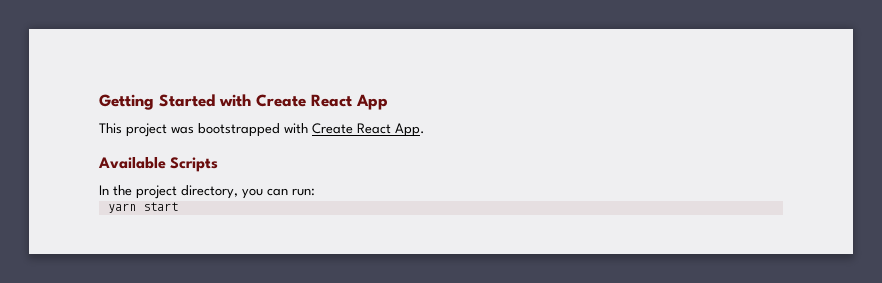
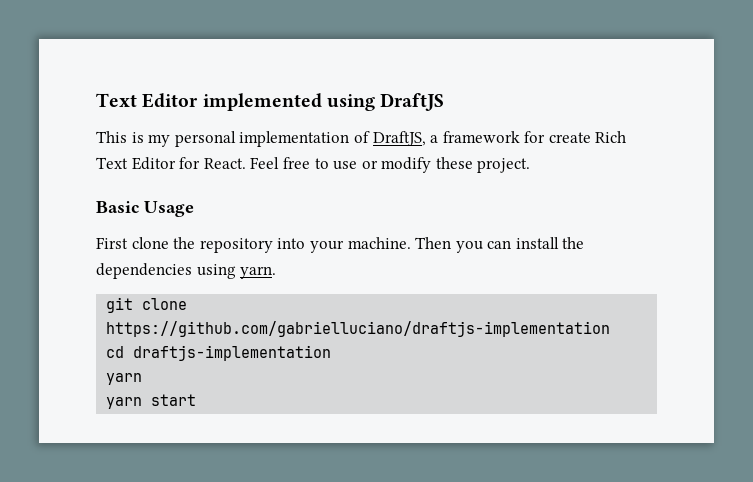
[99,94,388,110] [99,123,425,137] [98,157,219,172] [99,185,315,199] Getting Started with Create React App // This project was bootstrapped with Create React App. // Available Scripts // In the project directory, you can run: -> [96,93,445,111] [96,131,627,147] [96,157,531,173] [96,201,194,217] [96,237,585,253] [96,263,277,279] [106,297,188,313] [106,321,611,337] [106,345,332,361] [106,373,143,385] Text Editor implemented using DraftJS // This is my personal implementation of DraftJS, a framework for create Rich Text Editor for React. Feel free to use or modify these project. // Basic Usage // First clone the repository into your machine. Then you can install the dependencies using yarn. // git clone https://github.com/gabrielluciano/draftjs-implementation // cd draftjs-implementation // yarn

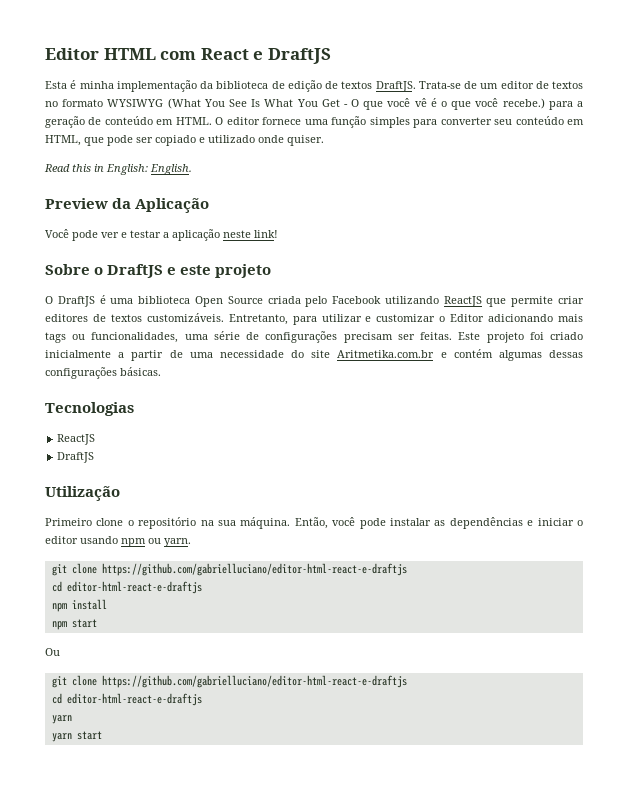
[96,93,445,111] [96,131,627,147] [96,157,531,173] [96,201,194,217] [96,237,585,253] [96,263,236,279] Text Editor implemented using DraftJS // This is my personal implementation of DraftJS, a framework for create Rich Text Editor for React. Feel free to use or modify these project. // Basic Usage // First clone the repository into your machine. Then you can install the dependencies using -> [45,48,331,64] [45,80,583,92] [45,98,584,110] [45,116,584,128] [45,135,324,146] [44,164,192,175] [45,198,210,213] [45,229,278,241] [45,264,272,278] [45,295,584,307] [45,313,584,325] [45,331,583,343] [45,349,584,361] [45,367,161,379] [45,402,134,416] [57,434,96,445] [57,452,95,463] [45,486,120,501] [45,517,583,529] [45,536,161,547] Editor HTML com React e DraftJS // Esta é minha implementação da biblioteca de edição de textos DraftJS. Trata-se de um editor de textos no formato WYSIWYG (What You See Is What You Get - O que você vê é o que você recebe.) para a geração de conteúdo em HTML. O editor fornece uma função simples para converter seu conteúdo em HTML, que pode ser copiado e utilizado onde quiser. // Read this in English: English. // Preview da Aplicação // Você pode ver e testar a aplicação neste link! // Sobre o DraftJS e este projeto // O DraftJS é uma biblioteca Open Source criada pelo Facebook utilizando ReactJS que permite criar editores de textos customizáveis. Entretanto, para utilizar e customizar o Editor adicionando mais tags ou funcionalidades, uma série de configurações precisam ser feitas. Este projeto foi criado inicialmente a partir de uma necessidade do site Aritmetika.com.br e contém algumas dessas configurações básicas. // Tecnologias // ReactJS // DraftJS // Utilização // Primeiro clone o repositório na sua máquina. Então, você pode instalar as dependências e iniciar o editor usando npm ou
[106,321,611,337] [106,345,332,361] https://github.com/gabrielluciano/draftjs-implementation // cd draftjs-implementation -> [101,563,407,576] [51,581,202,594] [51,599,107,612] [51,619,97,630] [45,648,60,656] [51,675,407,688] [51,693,202,706] https://github.com/gabrielluciano/editor-html-react-e-draftjs // cd editor-html-react-e-draftjs // npm install // npm start // Ou // git clone https://github.com/gabrielluciano/editor-html-react-e-draftjs // cd editor-html-react-e-draftjs

